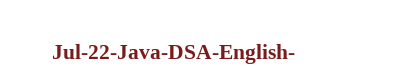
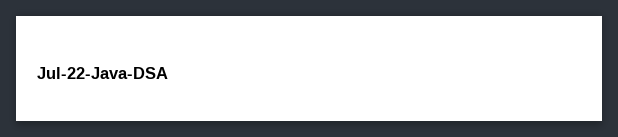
[52,44,295,64] Jul-22-Java-DSA-English- -> [37,67,168,79] Jul-22-Java-DSA

